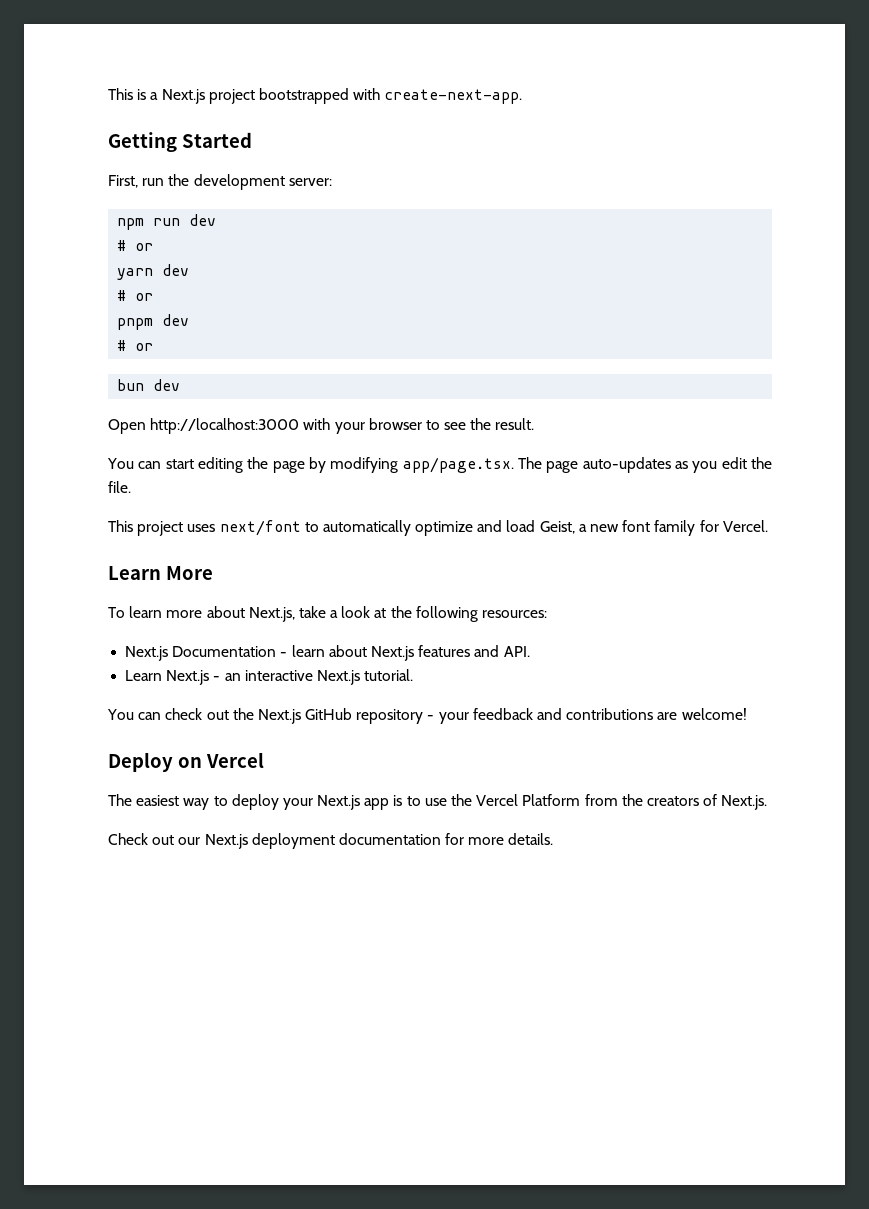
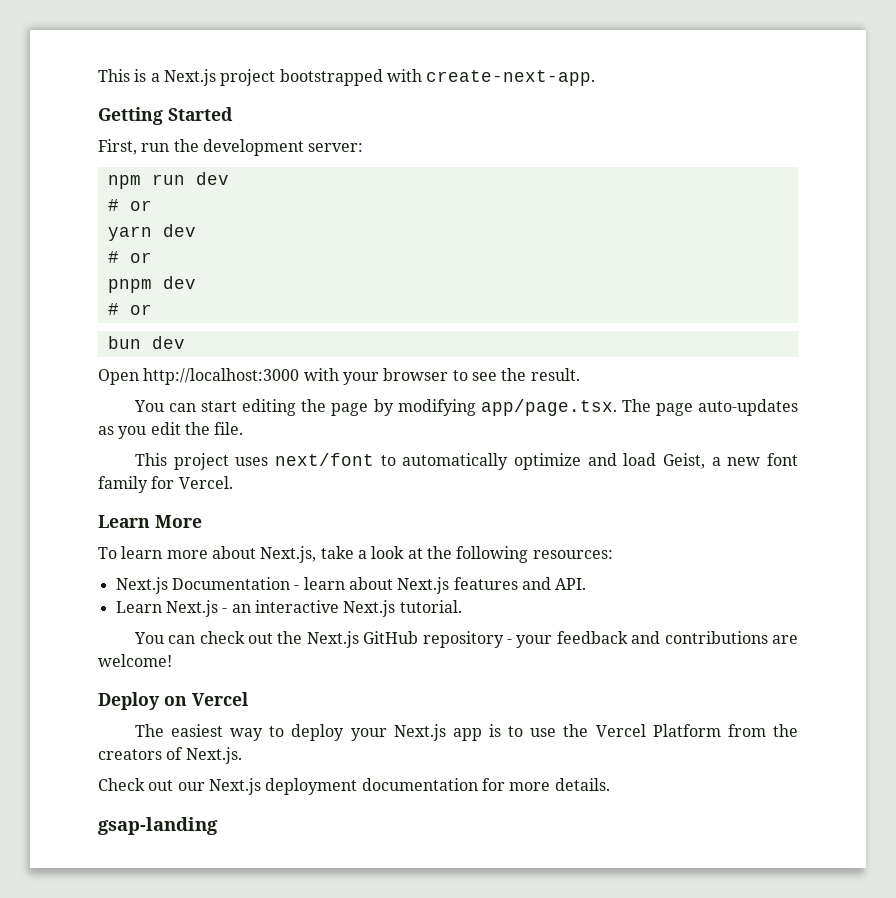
(554, 839) none -> [98,817,218,835] // gsap-landing

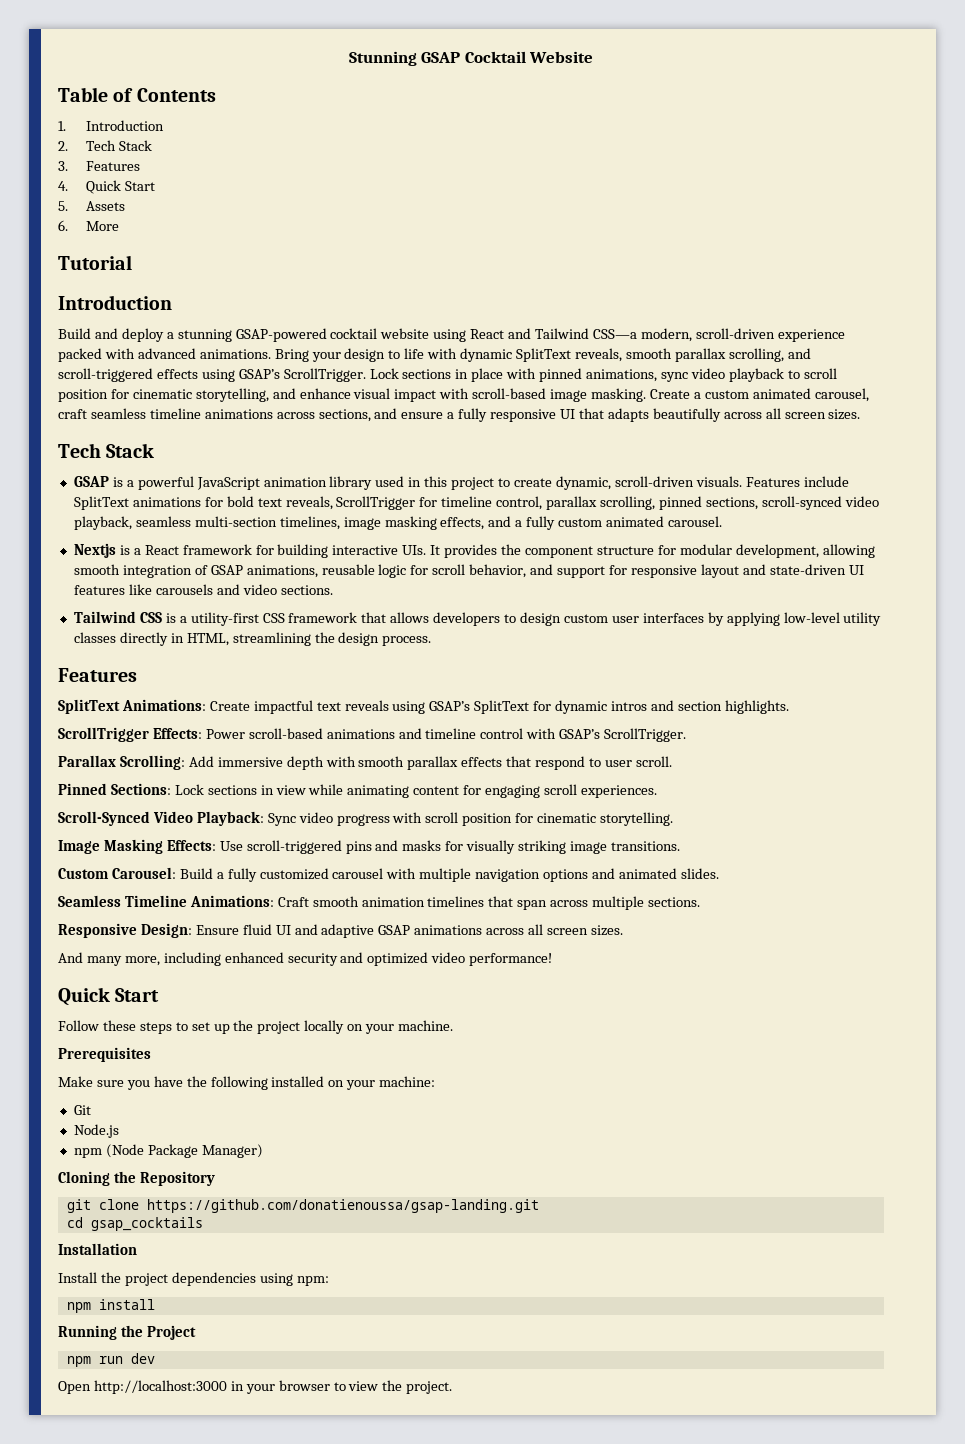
[98,69,596,86] [98,107,233,125] [98,139,364,156] [107,172,229,189] [107,199,152,211] [107,224,196,241] [107,251,152,263] [107,276,196,293] [107,303,152,315] [107,336,141,349] This is a Next.js project bootstrapped with create-next-app. // Getting Started // First, run the development server: // npm run dev // # or // yarn dev // # or // pnpm dev // # or // bun -> [348,51,594,66] [58,87,216,102] [58,120,165,131] [58,140,153,151] [58,161,141,171] [58,180,156,194] [58,201,126,211] [58,220,120,231] [58,255,132,270] [58,295,172,310] [58,328,845,342] [58,348,811,362] [58,368,837,382] [58,388,869,402] [58,408,861,422] [58,443,155,458] [73,476,849,490] [73,496,879,510] [73,516,722,530] [73,543,875,558] [73,564,864,578] [73,584,333,595] [73,611,882,626] [73,632,432,646] [58,668,137,682] [58,699,789,714] [58,727,687,742] [58,755,672,770] [58,783,657,798] [58,811,674,826] [58,839,680,854] [58,867,719,882] [58,895,701,910] [58,923,623,938] [58,952,553,966] [58,987,160,1006] [58,1020,454,1034] [58,1047,151,1062] [58,1076,436,1090] [73,1105,91,1115] [73,1124,119,1138] [73,1144,263,1158] [58,1171,215,1186] [66,1199,539,1213] [66,1217,203,1231] [58,1243,137,1255] [58,1272,329,1286] [66,1299,155,1313] [58,1325,196,1340] [66,1356,123,1367] Stunning GSAP Cocktail Website // Table of Contents // 1. Introduction // 2. Tech Stack // 3. Features // 4. Quick Start // 5. Assets // 6. More // Tutorial // Introduction // Build and deploy a stunning GSAP-powered cocktail website using React and Tailwind CSS—a modern, scroll-driven experience packed with advanced animations. Bring your design to life with dynamic SplitText reveals, smooth parallax scrolling, and scroll-triggered effects using GSAP’s ScrollTrigger. Lock sections in place with pinned animations, sync video playback to scroll position for cinematic storytelling, and enhance visual impact with scroll-based image masking. Create a custom animated carousel, craft seamless timeline animations across sections, and ensure a fully responsive UI that adapts beautifully across all screen sizes. // Tech Stack // GSAP is a powerful JavaScript animation library used in this project to create dynamic, scroll-driven visuals. Features include SplitText animations for bold text reveals, ScrollTrigger for timeline control, parallax scrolling, pinned sections, scroll-synced video playback, seamless multi-section timelines, image masking effects, and a fully custom animated carousel. // Nextjs is a React framework for building interactive UIs. It provides the component structure for modular development, allowing smooth integration of GSAP animations, reusable logic for scroll behavior, and support for responsive layout and state-driven UI features like carousels and video sections. // Tailwind CSS is a utility-first CSS framework that allows developers to design custom user interfaces by applying low-level utility classes directly in HTML, streamlining the design process. // Features // SplitText Animations: Create impactful text reveals using GSAP’s SplitText for dynamic intros and section highlights. // ScrollTrigger Effects: Power scroll-based animations and timeline control with GSAP’s ScrollTrigger. // Parallax Scrolling: Add immersive depth with smooth parallax effects that respond to user scroll. // Pinned Sections: Lock sections in view while animating content for engaging scroll experiences. // Scroll-Synced Video Playback: Sync video progress with scroll position for cinematic storytelling. // Image Masking Effects: Use scroll-triggered pins and masks for visually striking image transitions. // Custom Carousel: Build a fully customized carousel with multiple navigation options and animated slides. // Seamless Timeline Animations: Craft smooth animation timelines that span across multiple sections. // Responsive Design: Ensure fluid UI and adaptive GSAP animations across all screen sizes. // And many more, including enhanced security and optimized video performance! // Quick Start // Follow these steps to set up the project locally on your machine. // Prerequisites // Make sure you have the following installed on your machine: // Git // Node.js // npm (Node Package Manager) // Cloning the Repository // git clone https://github.com/donatienoussa/gsap-landing.git // cd gsap_cocktails // Installation // Install the project dependencies using npm: // npm install // Running the Project // npm run
[303,368,339,381] with -> [230,1381,244,1391] in
[471,368,580,381] [133,399,799,416] [98,422,244,439] [134,453,798,470] [98,476,233,493] [98,515,202,528] [98,546,613,563] [115,577,587,594] [115,600,462,617] [133,631,799,648] [98,654,172,667] [98,692,248,710] [134,724,798,741] [98,747,242,764] [98,778,610,795] [98,817,218,835] see the result. // You can start editing the page by modifying app/page.tsx. The page auto-updates as you edit the file. // This project uses next/font to automatically optimize and load Geist, a new font family for Vercel. // Learn More // To learn more about Next.js, take a look at the following resources: // Next.js Documentation - learn about Next.js features and API. // Learn Next.js - an interactive Next.js tutorial. // You can check out the Next.js GitHub repository - your feedback and contributions are welcome! // Deploy on Vercel // The easiest way to deploy your Next.js app is to use the Vercel Platform from the creators of Next.js. // Check out our Next.js deployment documentation for more details. // gsap-landing -> [348,1380,453,1394] view the project.

